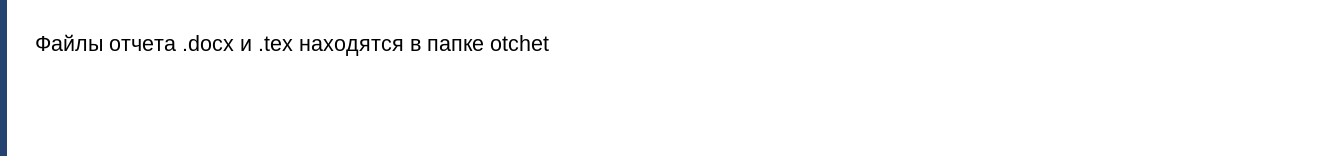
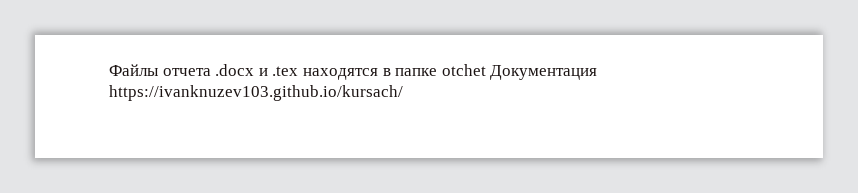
(549, 43) none -> [490,65,598,80] [109,85,403,101] Документация https://ivanknuzev103.github.io/kursach/

